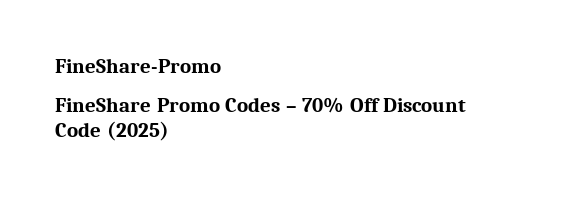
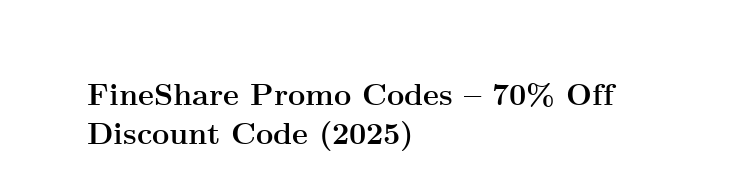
[55,58,221,73] FineShare-Promo // -> (87, 94) none

